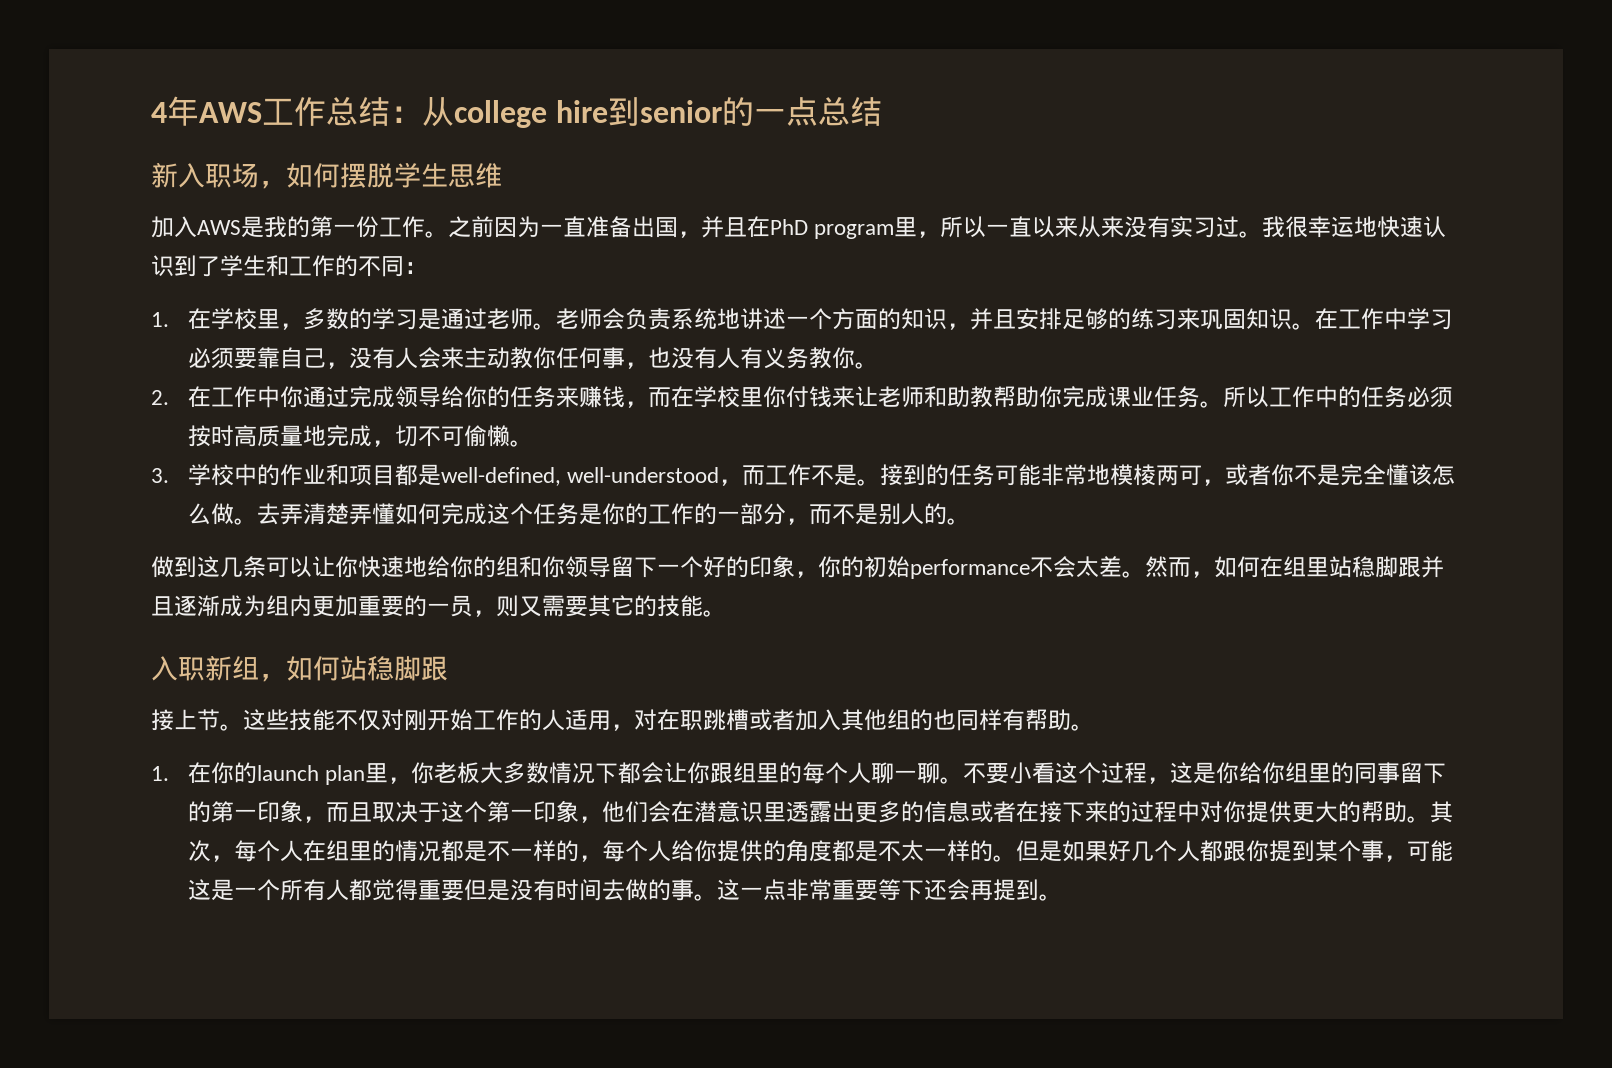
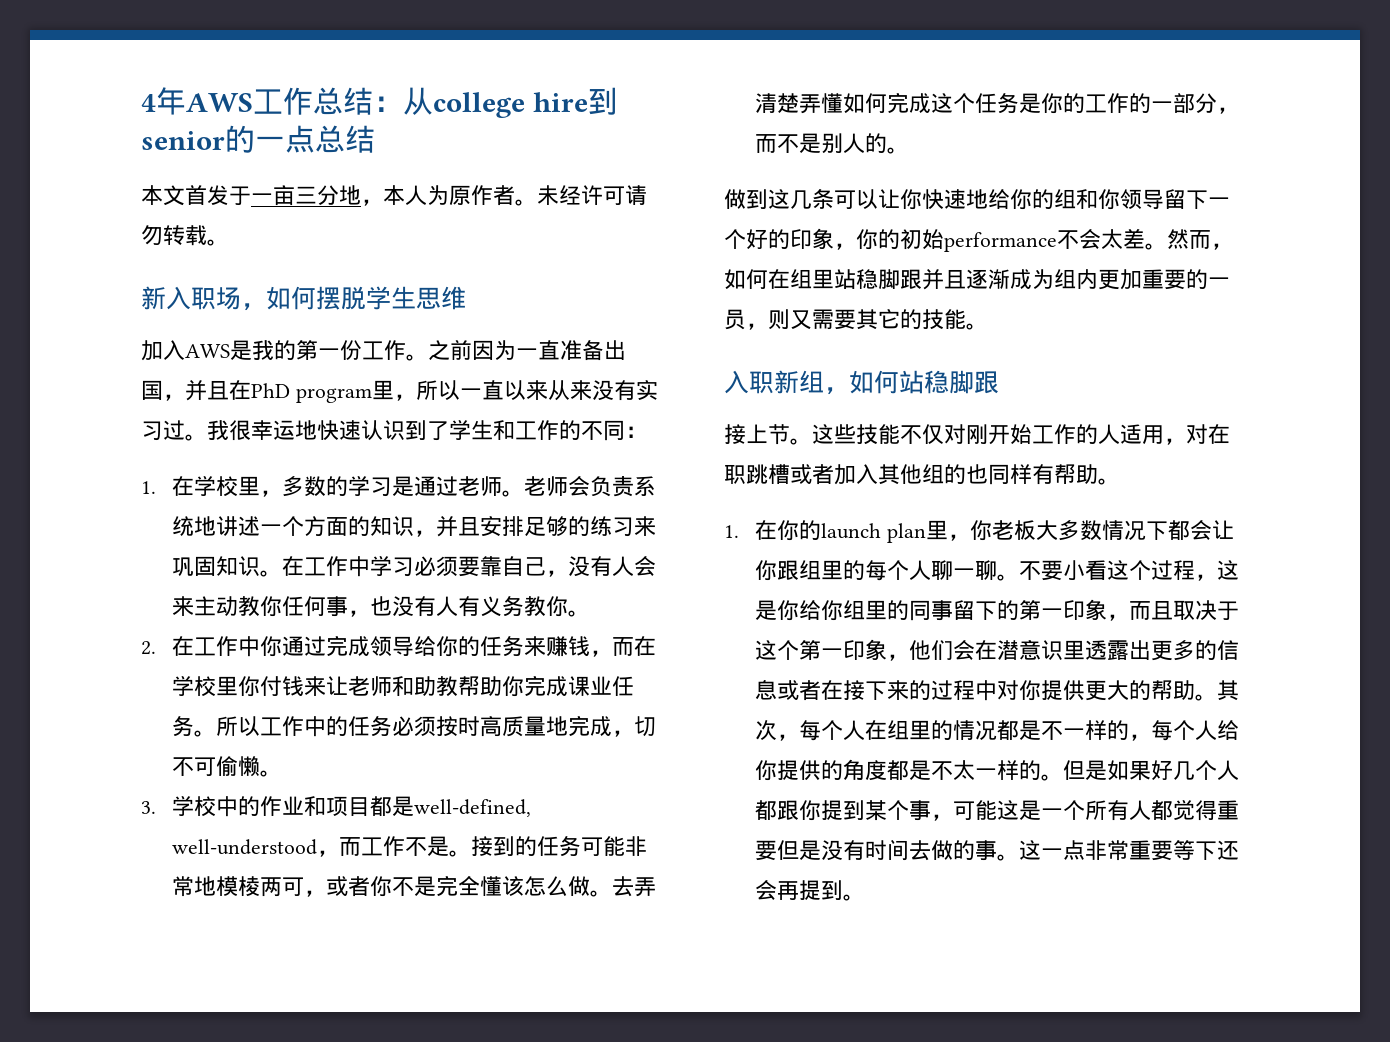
(882, 111) none -> [141,185,647,206] [141,225,229,246] // 本文首发于一亩三分地，本人为原作者。未经许可请勿转载。

